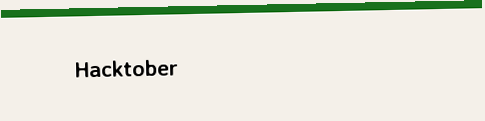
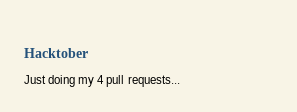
(179, 68) none -> [24,75,180,87] // Just doing my 4 pull requests...

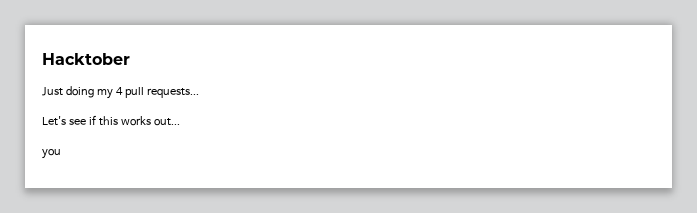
(180, 81) none -> [42,115,180,126] [42,149,61,159] // Let's see if this works out... // you

